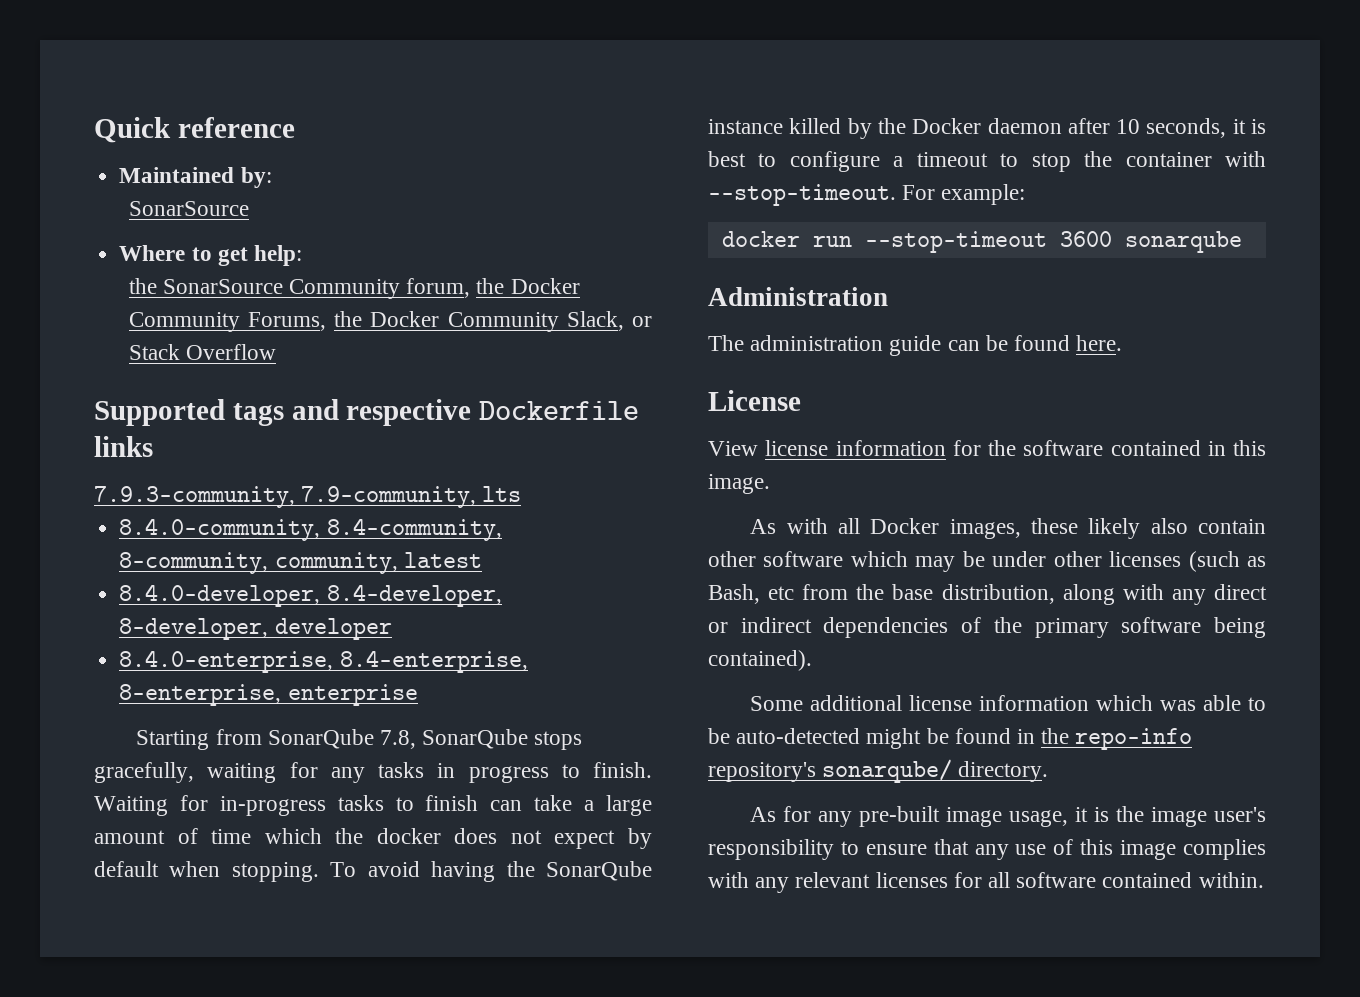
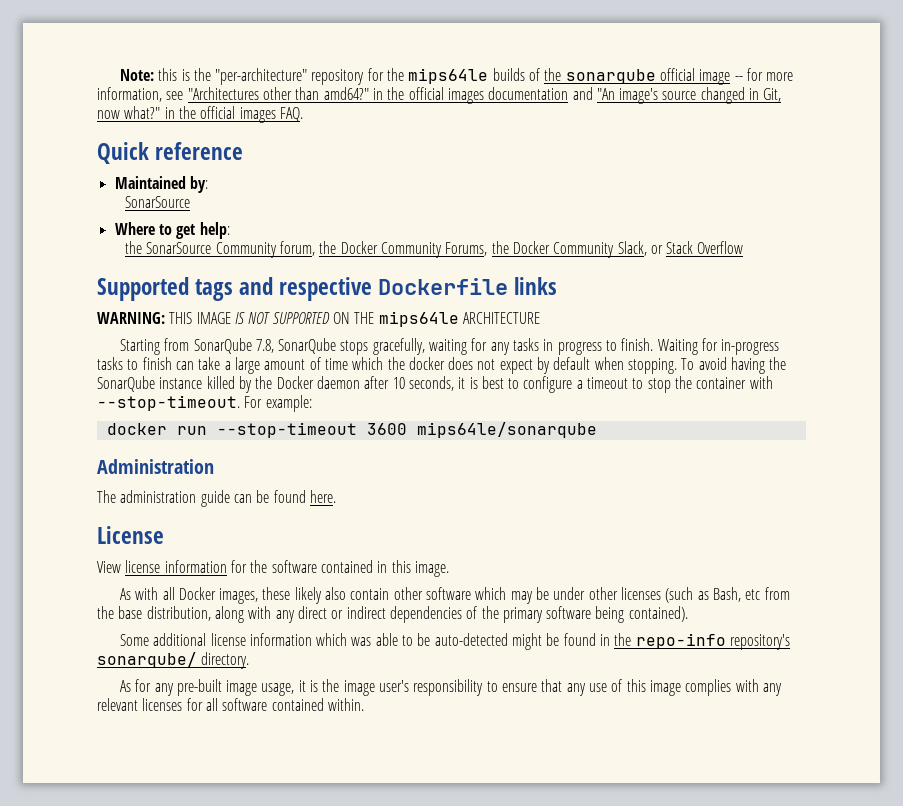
(94, 130) none -> [119,68,794,85] [97,87,782,104] [97,106,303,123] Note: this is the "per-architecture" repository for the mips64le builds of the sonarqube official image -- for more information, see "Architectures other than amd64?" in the official images documentation and "An image's source changed in Git, now what?" in the official images FAQ. //
[94,486,522,508] [119,518,502,541] [119,552,482,574] [119,584,502,607] [119,618,392,640] [119,650,528,673] [119,684,418,706] 7.9.3-community, 7.9-community, lts // 8.4.0-community, 8.4-community, 8-community, community, latest // 8.4.0-developer, 8.4-developer, 8-developer, developer // 8.4.0-enterprise, 8.4-enterprise, 8-enterprise, enterprise -> [97,311,540,327] WARNING: THIS IMAGE IS NOT SUPPORTED ON THE mips64le ARCHITECTURE
[1124,231,1242,253] sonarqube -> [416,422,597,438] mips64le/sonarqube

